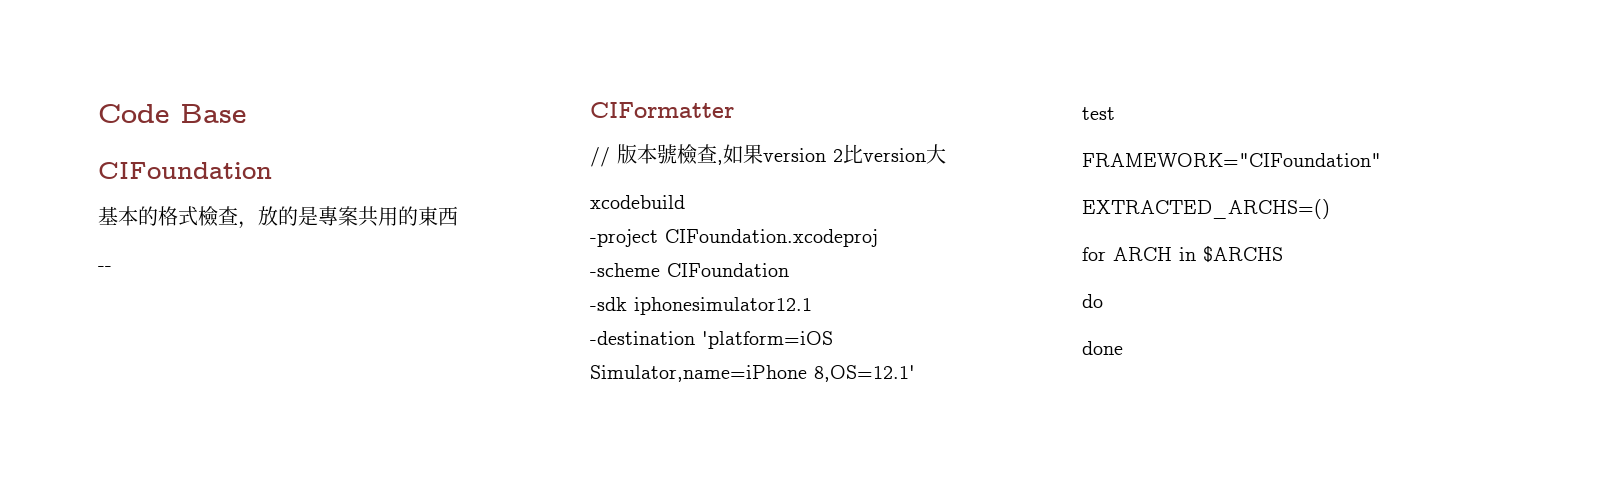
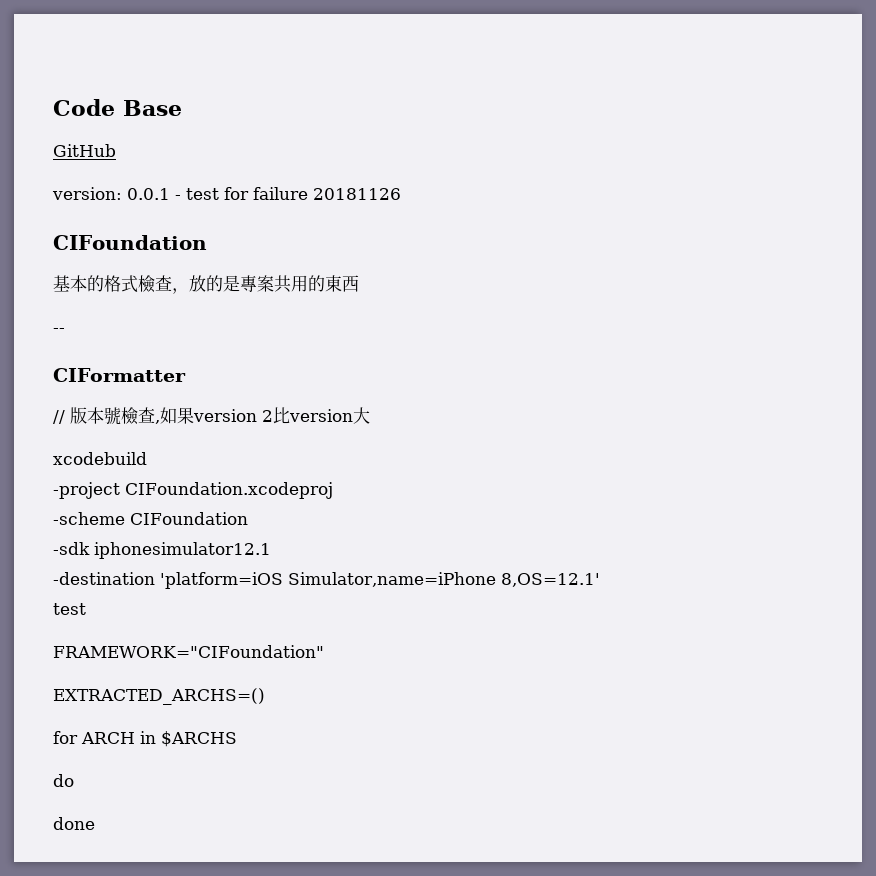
(246, 113) none -> [53,144,116,157] [52,187,401,200] // GitHub // version: 0.0.1 - test for failure 20181126

